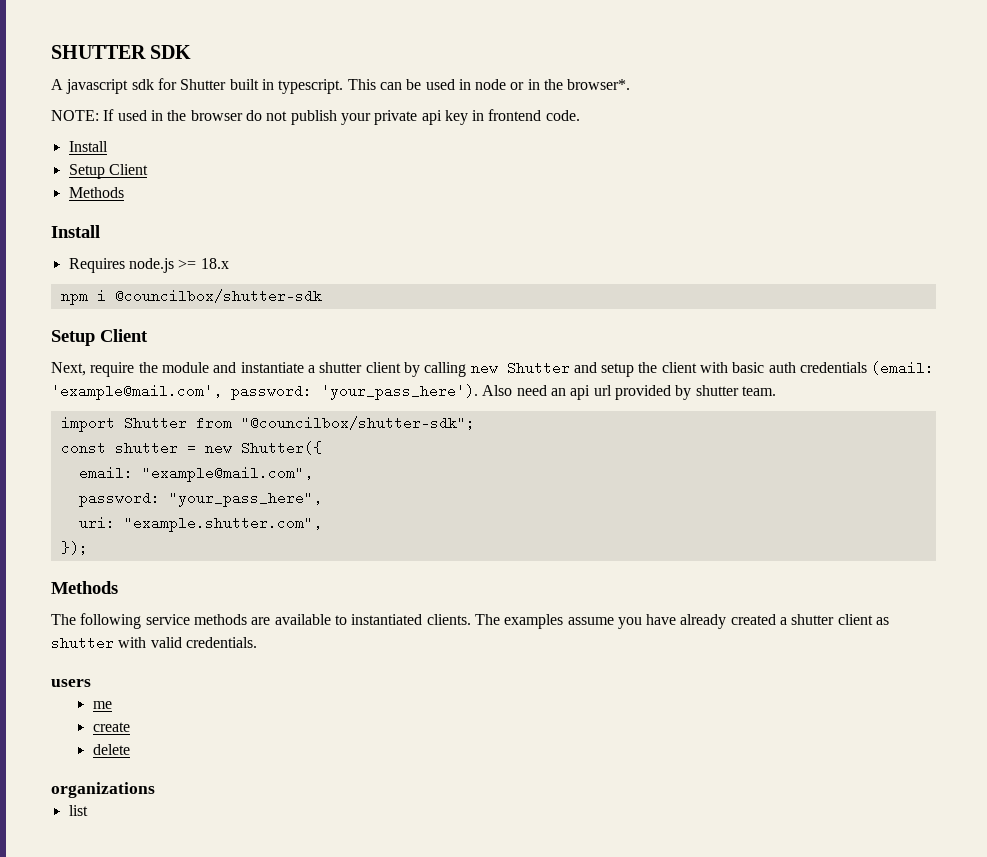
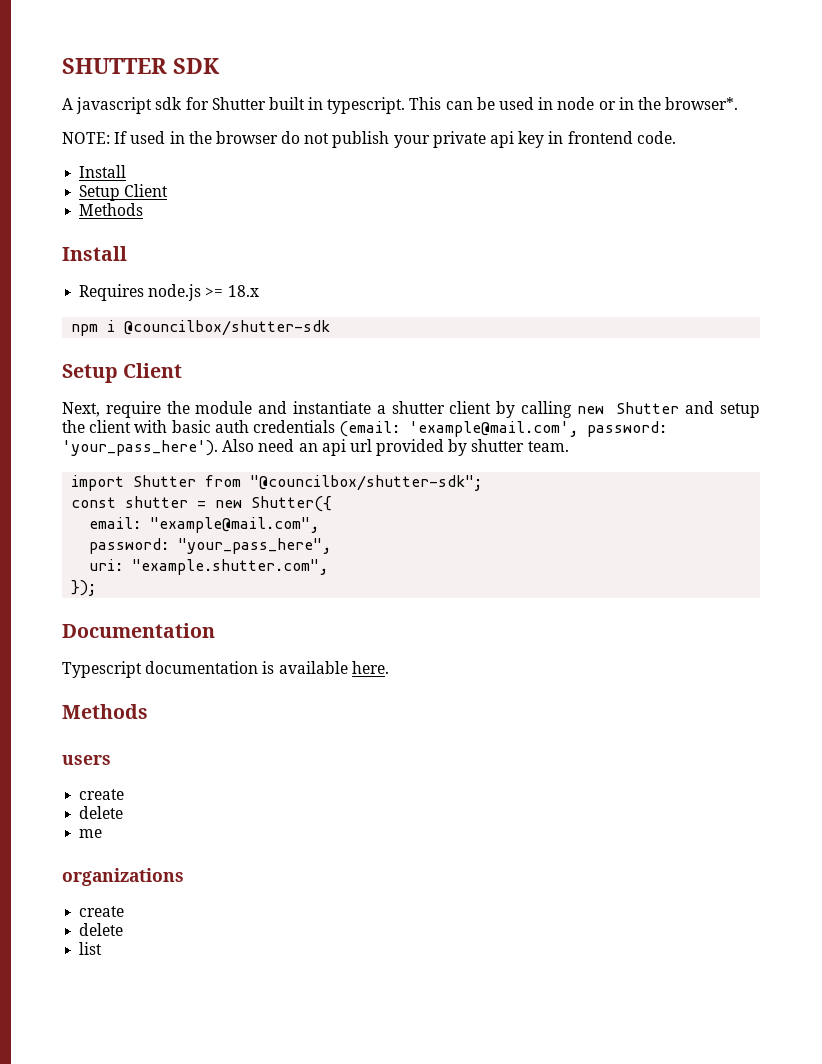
[51,581,118,594] [51,613,890,629] [51,636,257,650] Methods // The following service methods are available to instantiated clients. The examples assume you have already created a shutter client as shutter with valid credentials. -> [62,623,215,638] [62,661,389,678] [62,704,148,719] Documentation // Typescript documentation is available here. // Methods
[92,701,112,709] [92,722,130,732] [92,744,130,755] // me // create // delete -> [79,789,125,800] [79,806,124,819] [79,829,103,838] // create // delete // me
(155, 790) none -> [79,906,125,917] [79,923,124,936] // create // delete

